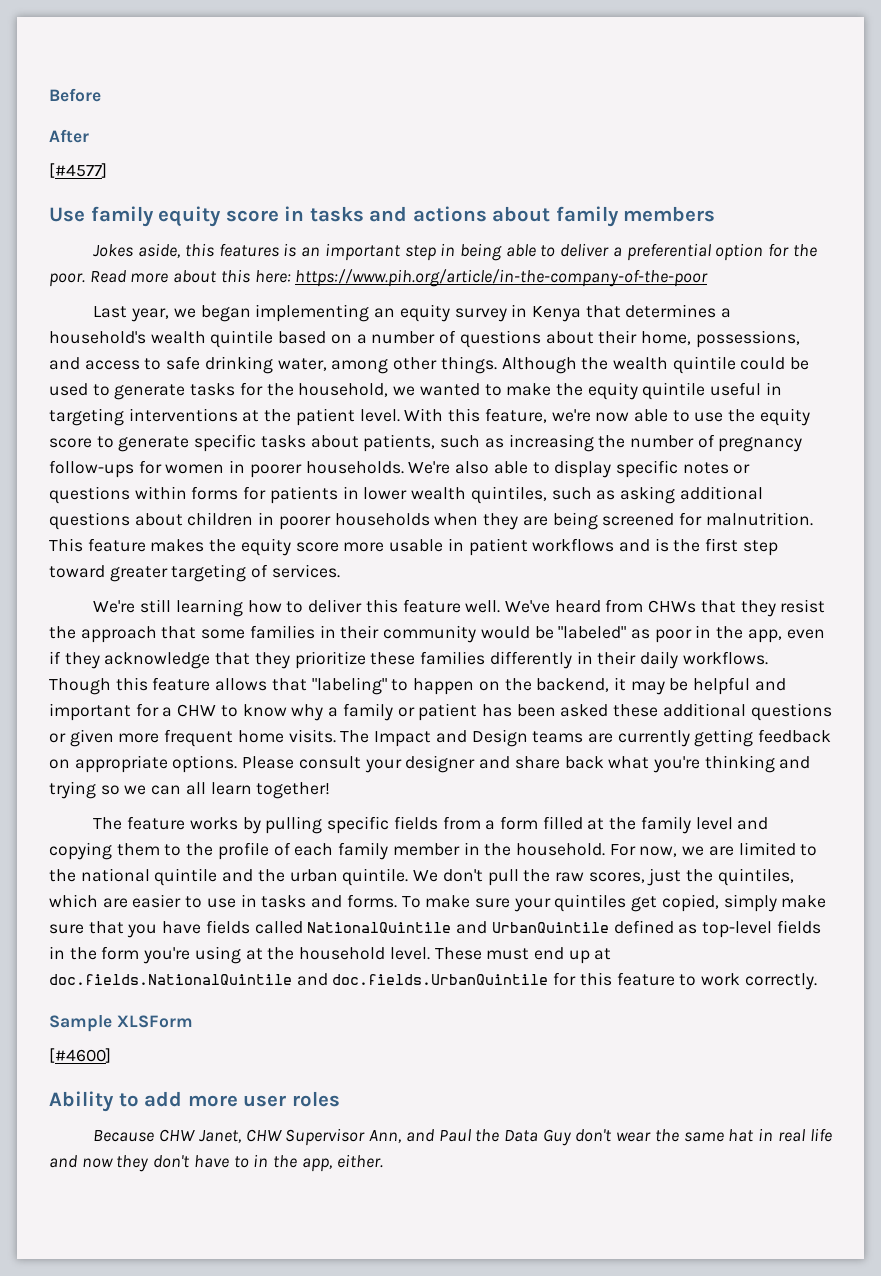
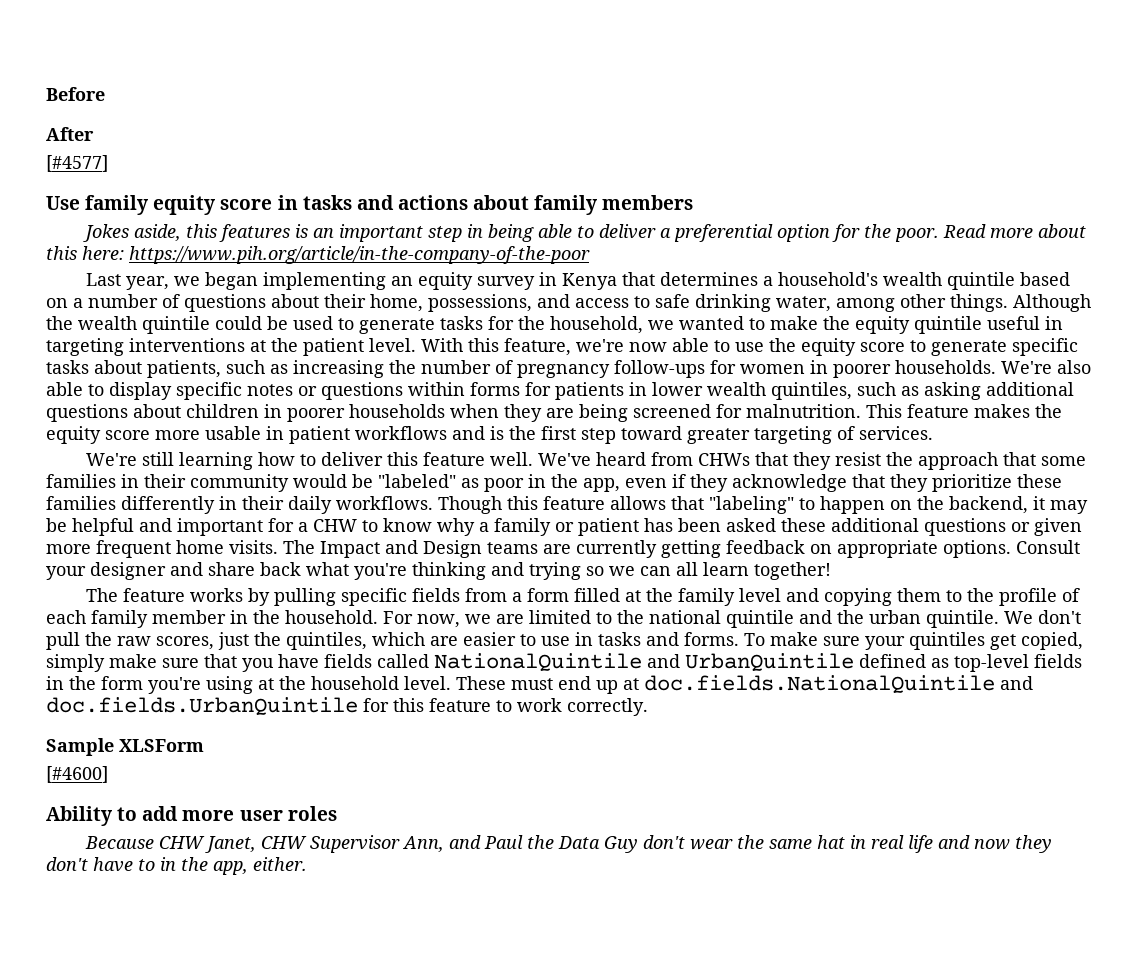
[242,756,361,769] Please consult -> [1016,540,1080,554] Consult

